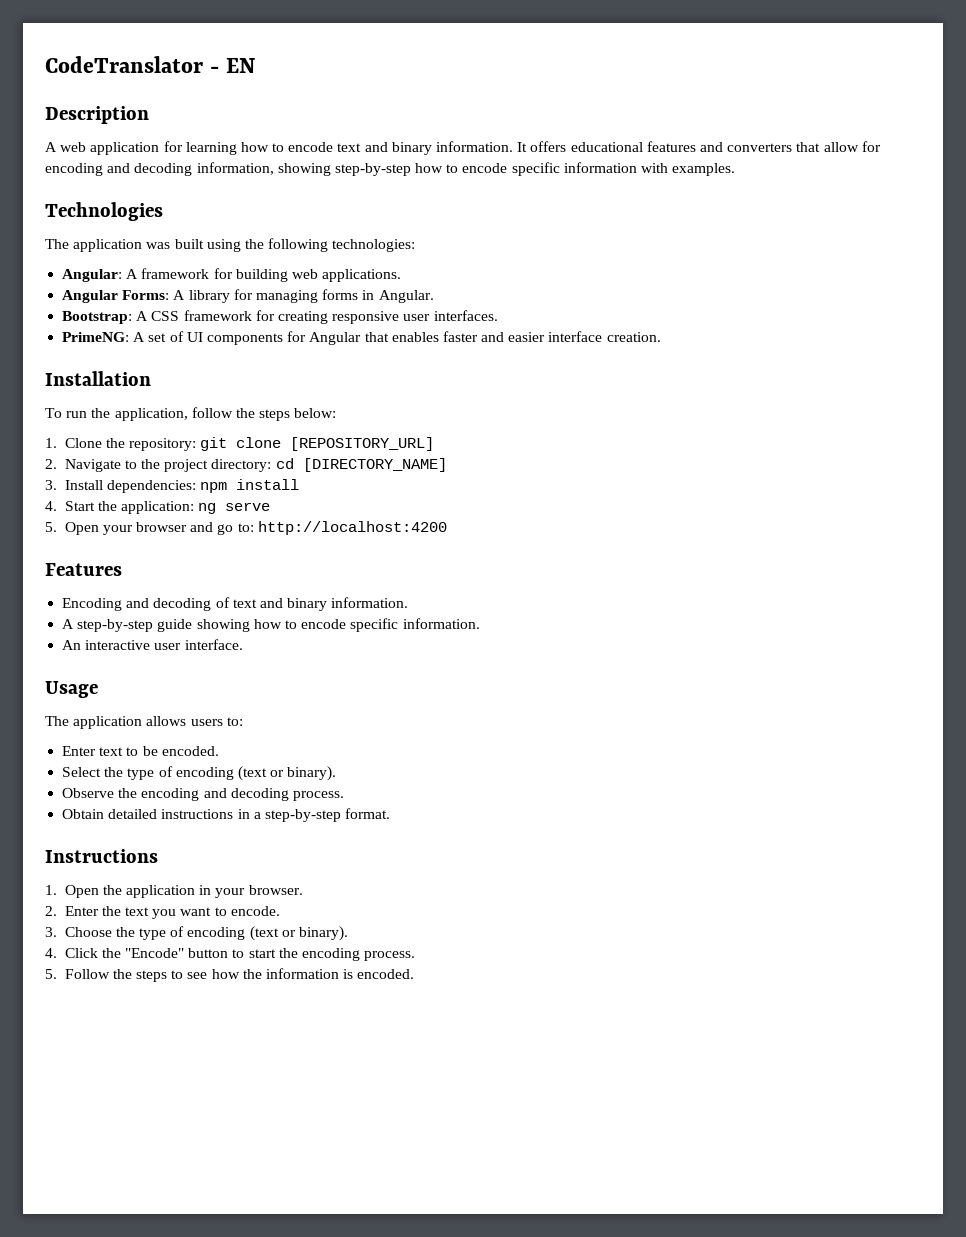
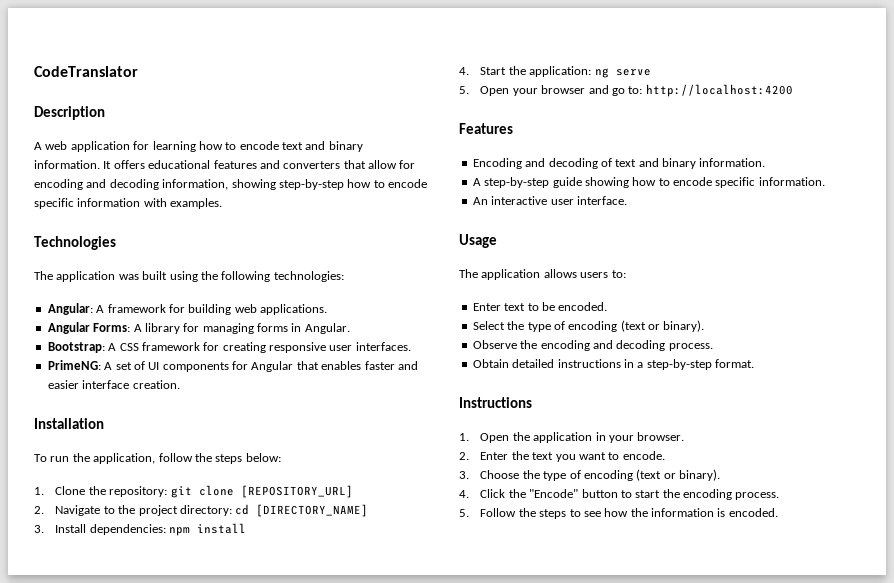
[209,58,255,73] - EN -> (138, 71) none

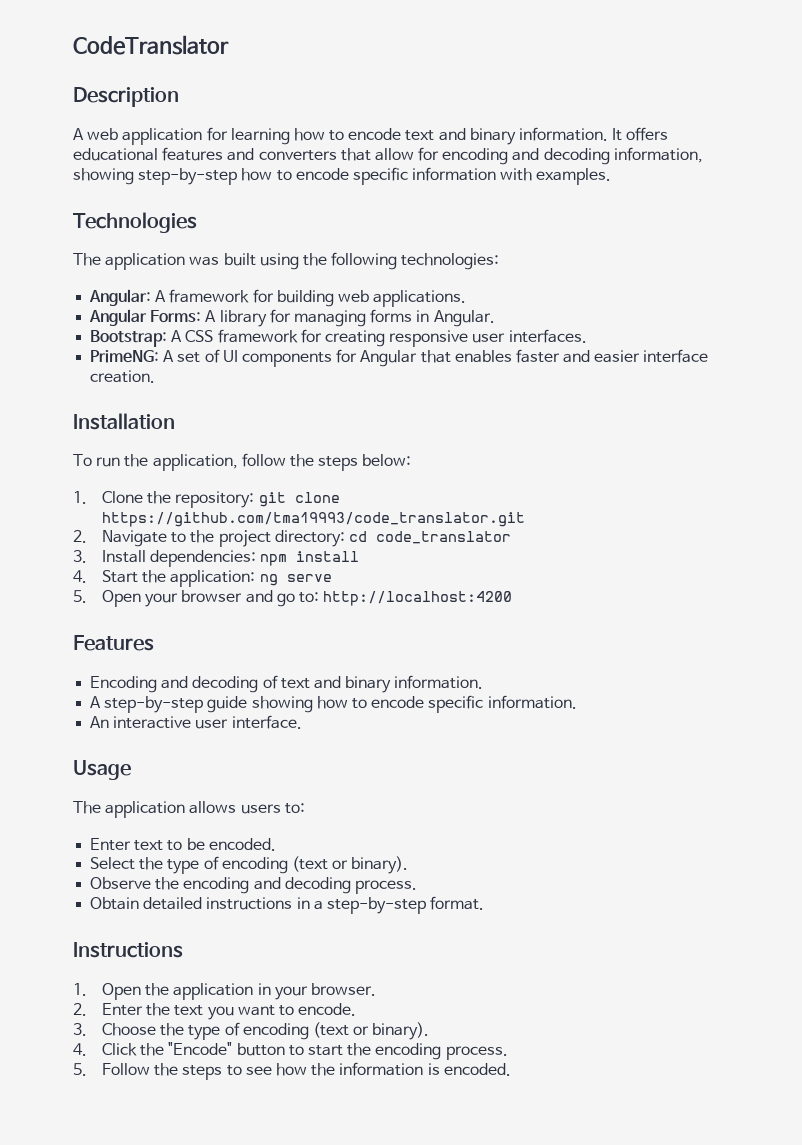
[240,485,353,498] [REPOSITORY_URL] -> [102,512,526,527] https://github.com/tma19993/code_translator.git
[256,504,369,517] [DIRECTORY_NAME] -> [376,531,512,544] code_translator

